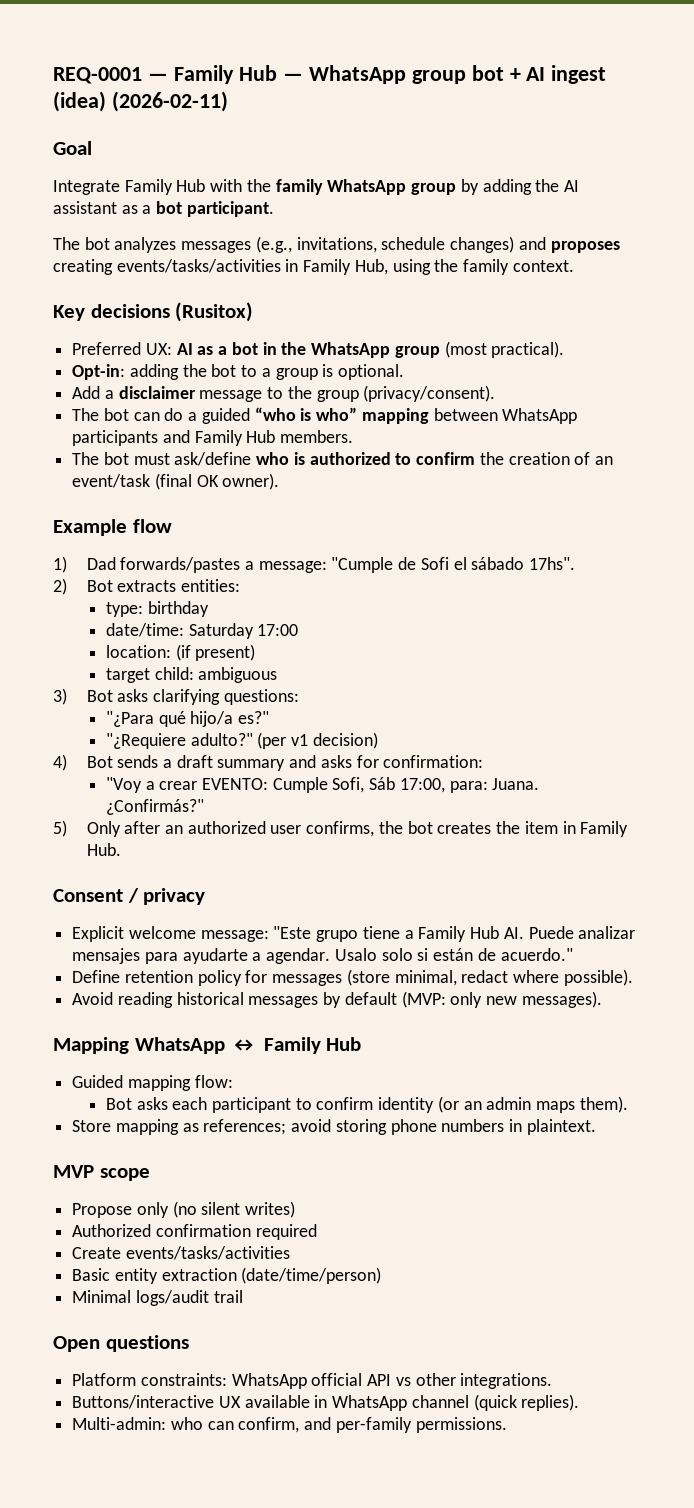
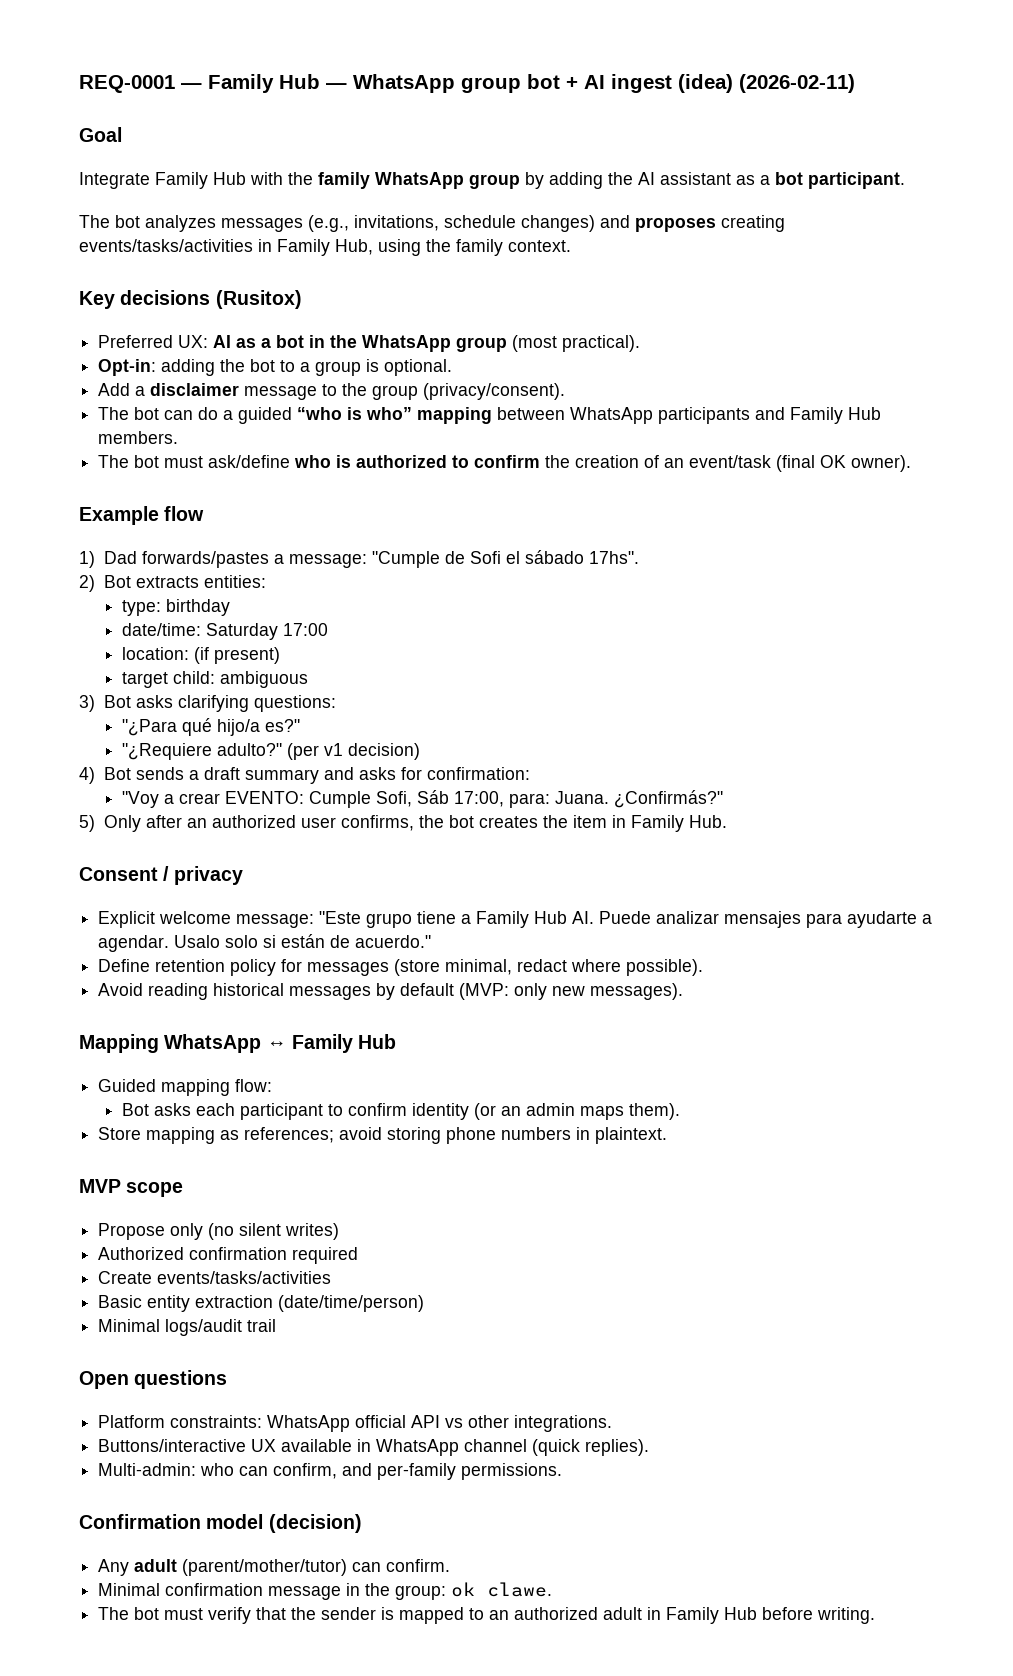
(507, 1425) none -> [79,1514,362,1533] [98,1559,451,1576] [98,1582,553,1600] [98,1607,876,1624] // Confirmation model (decision) // Any adult (parent/mother/tutor) can confirm. // Minimal confirmation message in the group: ok clawe. // The bot must verify that the sender is mapped to an authorized adult in Family Hub before writing.

